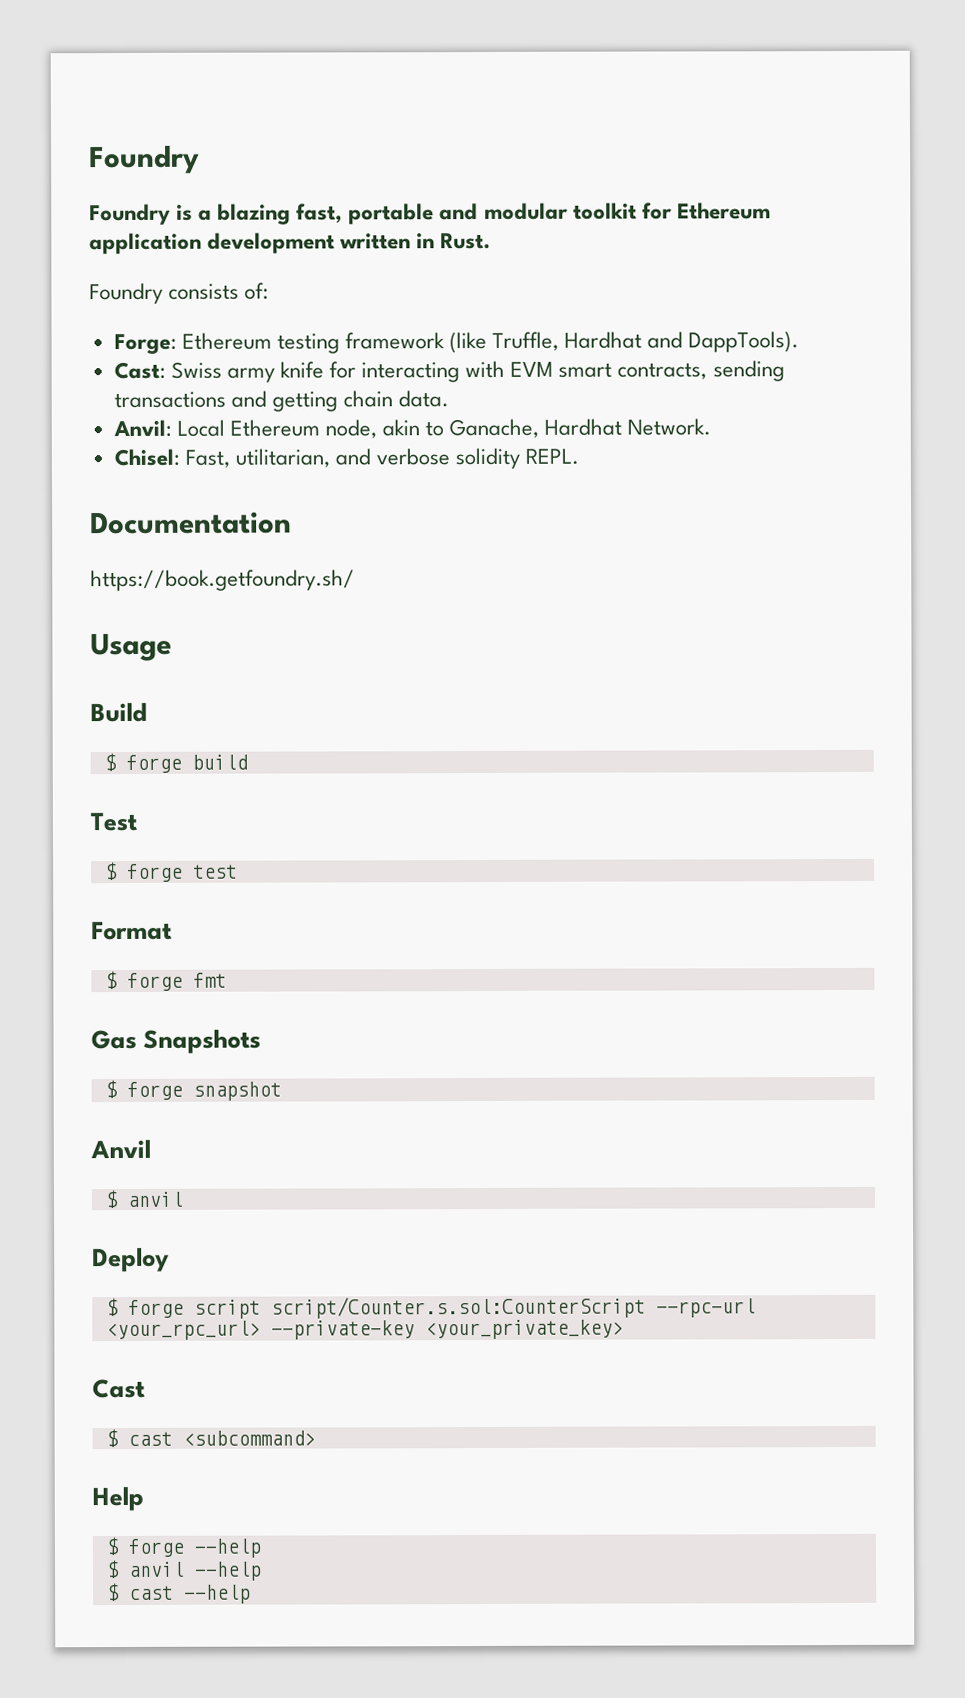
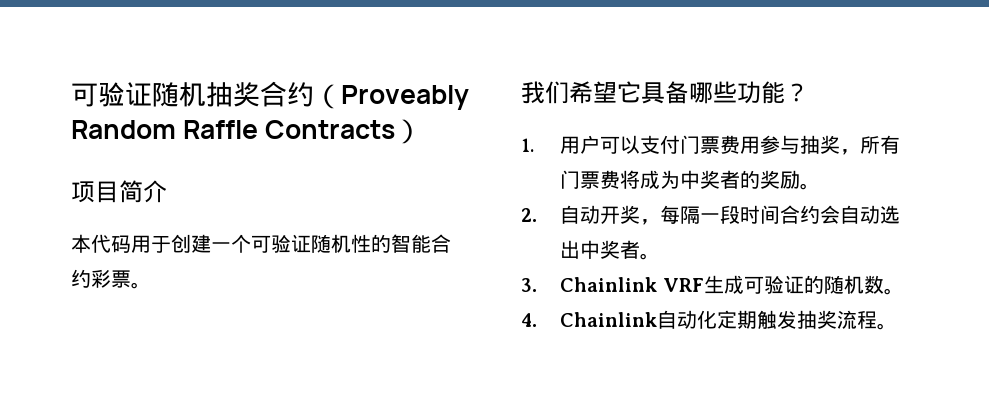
[89,145,200,175] [89,202,771,226] [89,232,492,255] [89,282,270,305] [113,331,800,355] [113,360,785,383] [113,390,450,412] [112,418,712,439] [113,447,580,470] [90,511,292,535] [90,569,355,592] [90,632,172,662] [90,702,148,723] [103,753,248,773] [90,811,138,832] [104,862,238,882] [91,920,173,941] [104,971,227,991] [91,1029,262,1054] [104,1080,282,1101] [90,1139,151,1159] [104,1190,183,1209] [92,1247,170,1273] [105,1296,756,1319] [105,1319,624,1341] [92,1378,146,1399] [105,1429,316,1448] [92,1486,144,1512] [105,1537,261,1558] [105,1560,262,1581] [106,1583,251,1604] Foundry // Foundry is a blazing fast, portable and modular toolkit for Ethereum application development written in Rust. // Foundry consists of: // Forge: Ethereum testing framework (like Truffle, Hardhat and DappTools). // Cast: Swiss army knife for interacting with EVM smart contracts, sending transactions and getting chain data. // Anvil: Local Ethereum node, akin to Ganache, Hardhat Network. // Chisel: Fast, utilitarian, and verbose solidity REPL. // Documentation // https://book.getfoundry.sh/ // Usage // Build // $ forge build // Test // $ forge test // Format // $ forge fmt // Gas Snapshots // $ forge snapshot // Anvil // $ anvil // Deploy // $ forge script script/Counter.s.sol:CounterScript --rpc-url <your_rpc_url> --private-key <your_private_key> // Cast // $ cast <subcommand> // Help // $ forge --help // $ anvil --help // $ cast --help -> [71,81,469,110] [71,119,423,144] [71,180,167,203] [71,234,451,253] [71,269,151,289] [521,81,809,104] [521,135,901,155] [560,170,821,190] [521,205,901,225] [560,240,661,260] [521,275,904,295] [521,310,898,330] 可验证随机抽奖合约（Proveably Random Raffle Contracts） // 项目简介 // 本代码用于创建一个可验证随机性的智能合约彩票。 // 我们希望它具备哪些功能？ // 1.用户可以支付门票费用参与抽奖，所有门票费将成为中奖者的奖励。 // 2.自动开奖，每隔一段时间合约会自动选出中奖者。 // 3. Chainlink VRF生成可验证的随机数。 // 4. Chainlink自动化定期触发抽奖流程。

